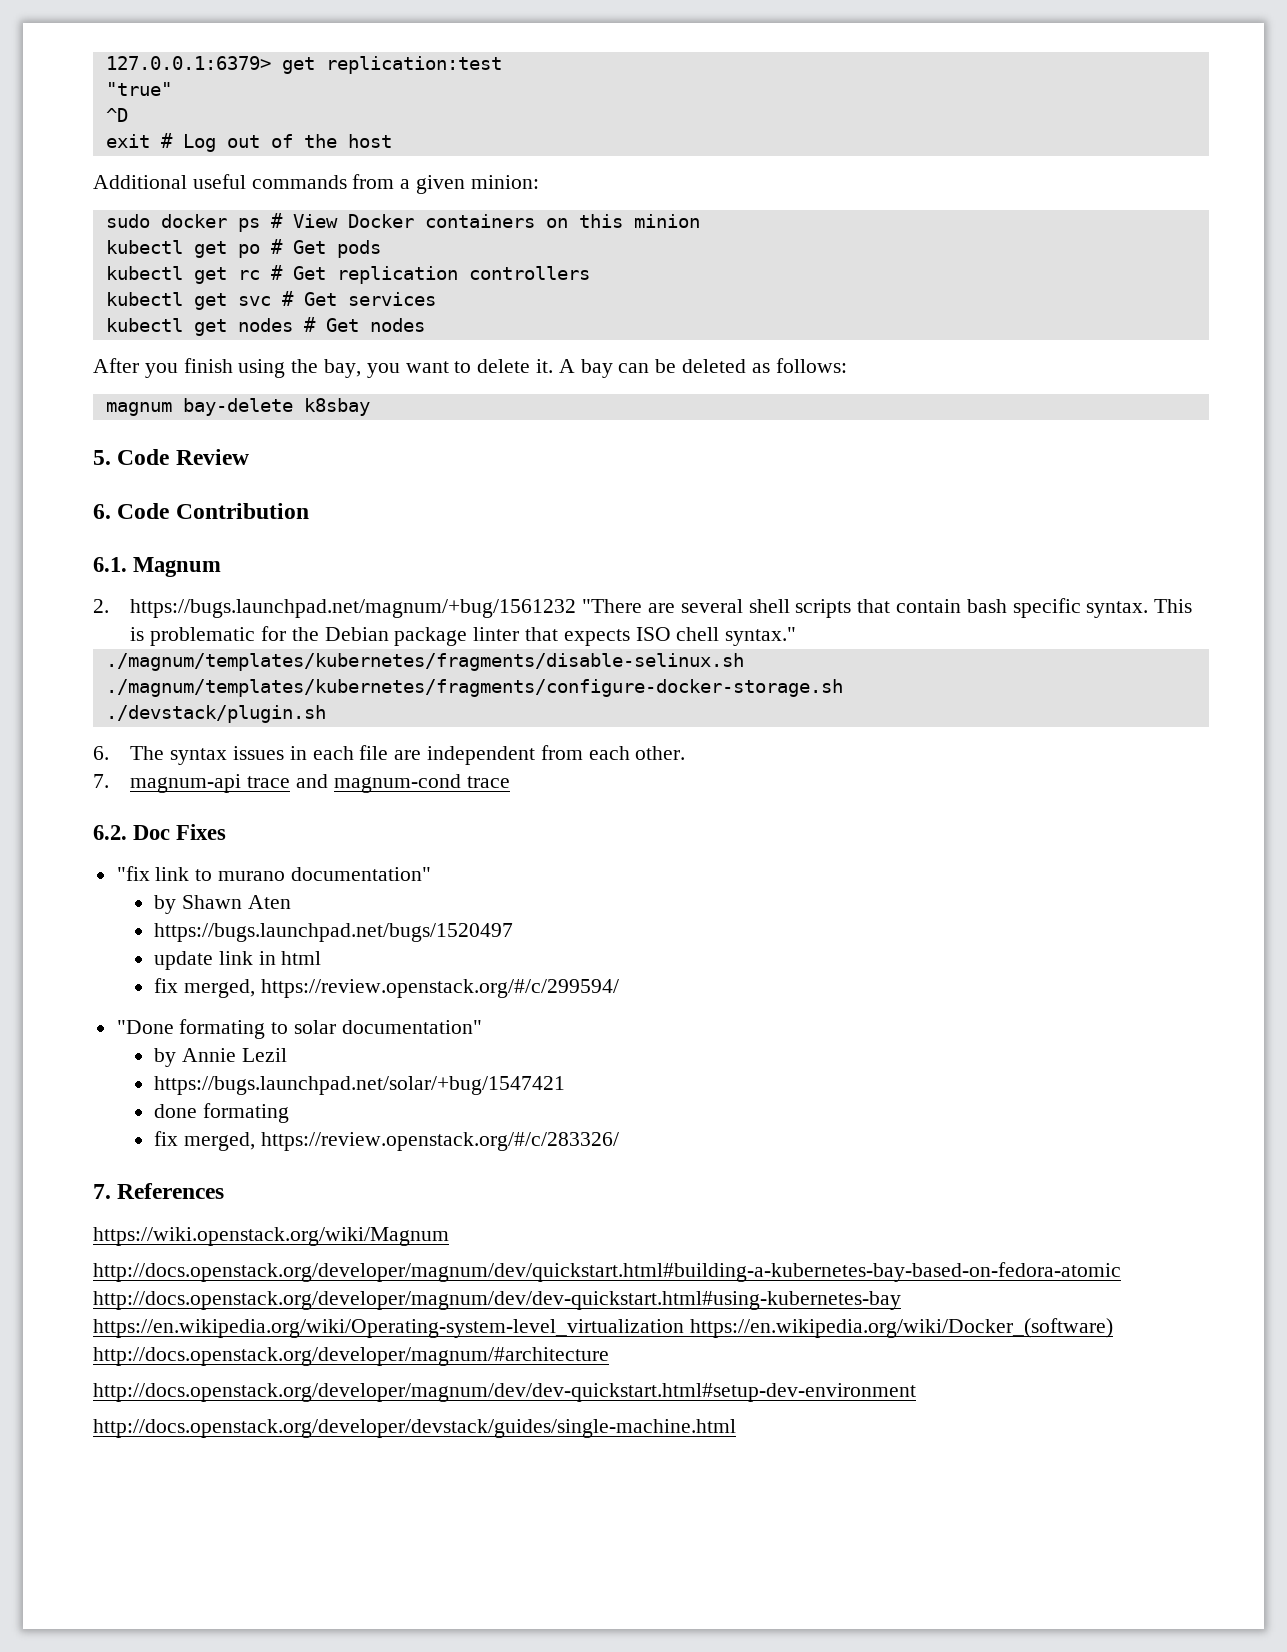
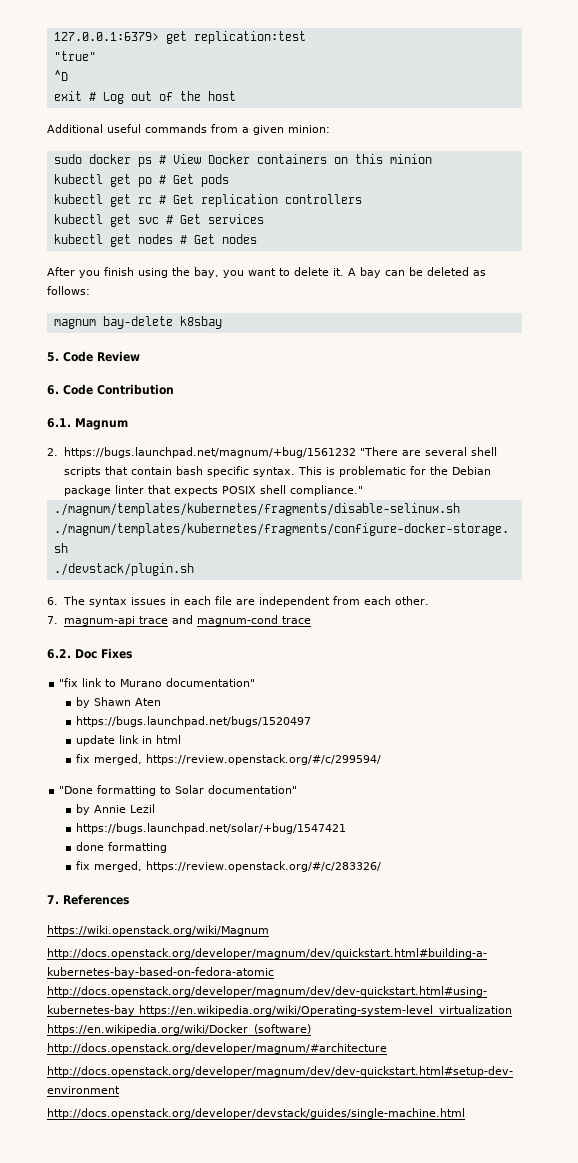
[635,627,797,646] ISO chell syntax." -> [221,485,363,496] POSIX shell compliance."
[218,871,286,881] murano -> [120,679,163,687] Murano
[179,1019,337,1039] formating to solar -> [97,785,205,796] formatting to Solar
[202,1103,289,1123] formating -> [107,842,167,853] formatting

